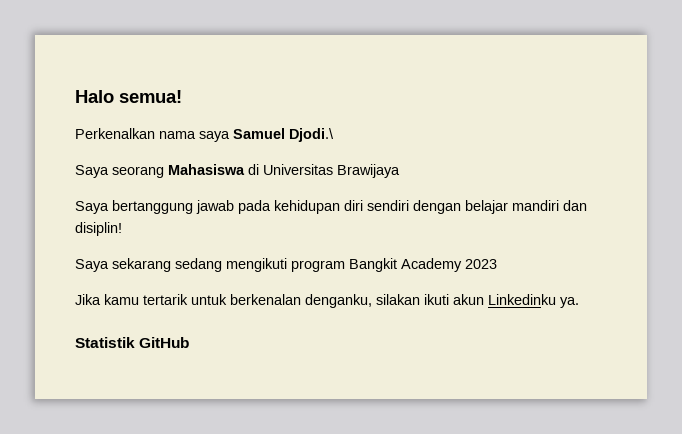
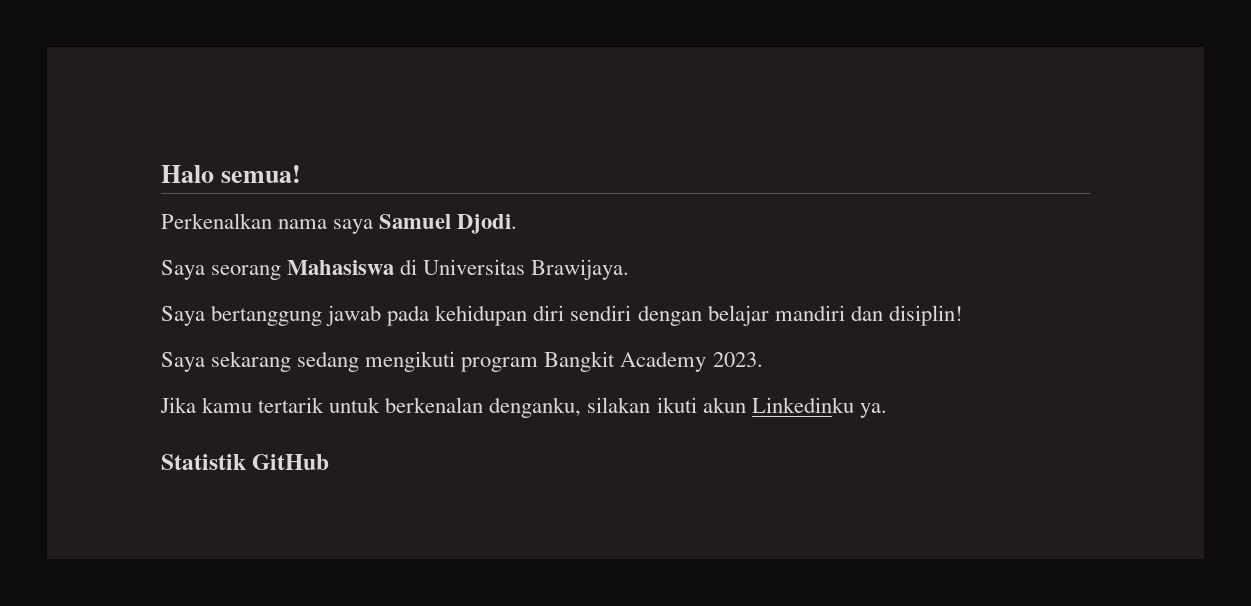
[289,128,334,142] Djodi.\ -> [457,214,518,234] Djodi.
[337,164,400,178] Brawijaya -> [531,259,630,280] Brawijaya.
[465,259,497,269] 2023 -> [712,352,763,367] 2023.

